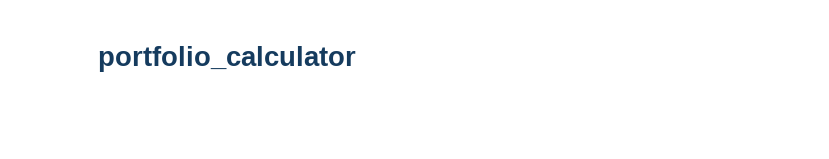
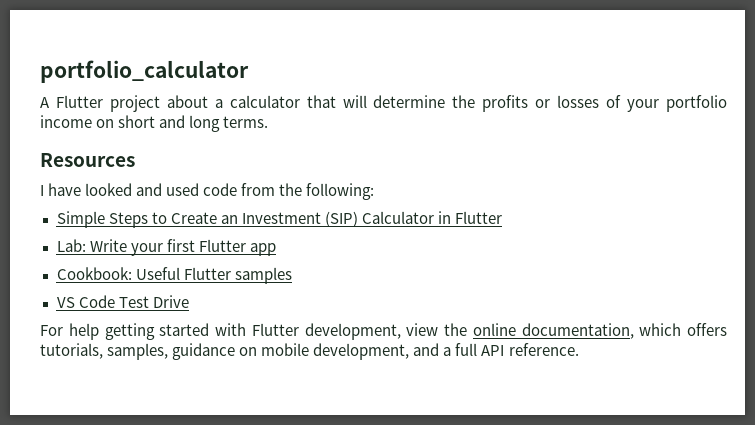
(356, 59) none -> [40,95,727,112] [40,115,269,132] [40,153,135,167] [40,183,375,200] [56,211,502,228] [56,239,276,256] [56,267,292,284] [56,295,189,308] [40,323,727,340] [40,343,579,360] // A Flutter project about a calculator that will determine the profits or losses of your portfolio income on short and long terms. // Resources // I have looked and used code from the following: // Simple Steps to Create an Investment (SIP) Calculator in Flutter // Lab: Write your first Flutter app // Cookbook: Useful Flutter samples // VS Code Test Drive // For help getting started with Flutter development, view the online documentation, which offers tutorials, samples, guidance on mobile development, and a full API reference.

